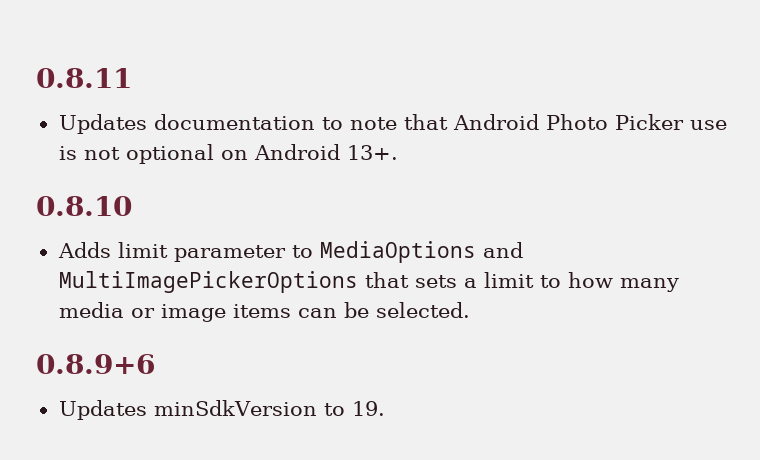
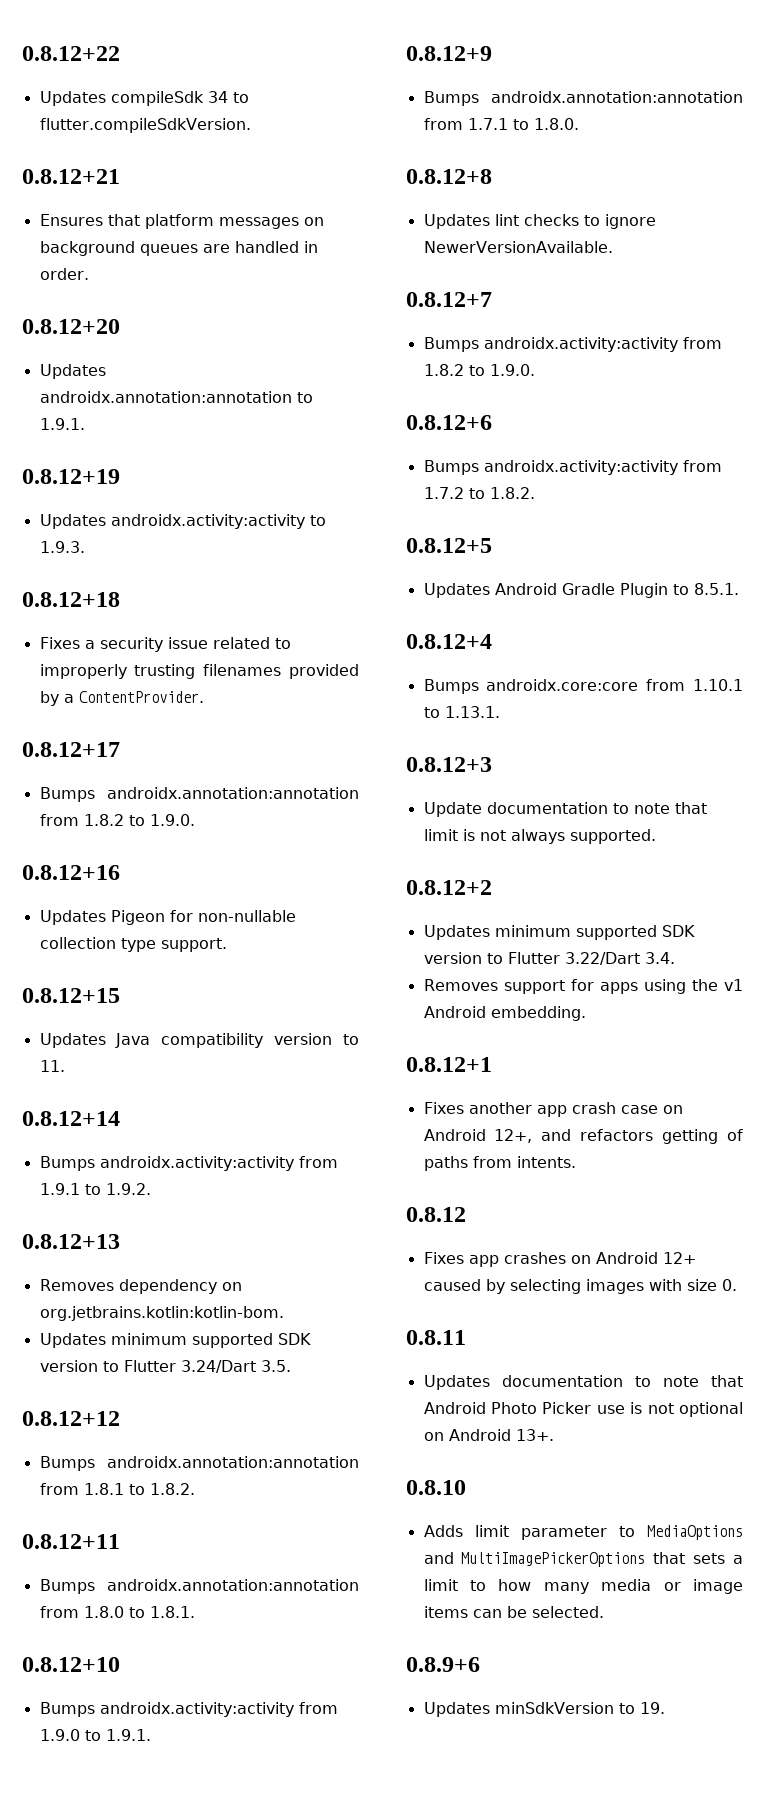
(36, 78) none -> [22,46,120,61] [39,91,249,106] [39,118,251,133] [22,169,120,184] [39,214,324,229] [39,241,318,256] [39,268,89,280] [22,319,120,334] [39,364,106,379] [39,391,313,403] [39,418,85,430] [22,469,120,484] [39,514,326,529] [39,541,85,553] [22,592,120,607] [39,637,291,652] [39,664,359,679] [39,691,204,706] [22,742,120,757] [39,787,359,802] [39,814,195,826] [22,865,120,880] [39,910,296,925] [39,937,227,952] [22,988,120,1003] [39,1033,359,1048] [39,1060,65,1072] [22,1111,120,1126] [39,1156,338,1171] [39,1183,151,1195] [22,1234,120,1249] [39,1279,242,1294] [39,1306,284,1321] [39,1333,311,1348] [39,1360,291,1373] [22,1411,120,1426] [39,1456,359,1471] [39,1483,195,1495] [22,1534,120,1549] [39,1579,359,1594] [39,1606,195,1618] [22,1657,120,1672] [39,1702,338,1717] [39,1729,151,1741] [406,46,492,61] [423,91,743,106] [423,118,579,130] [406,169,492,184] [423,214,656,229] [423,241,613,253] [406,292,492,307] [423,337,722,352] [423,364,535,376] [406,415,492,430] [423,460,722,475] [423,487,535,499] [406,538,492,553] [423,583,739,598] [406,634,492,649] [423,679,743,694] [423,706,500,718] [406,757,492,772] [423,802,707,817] [423,829,656,844] [406,880,492,895] [423,925,695,940] [423,952,675,965] [423,979,743,994] [423,1006,586,1021] [406,1057,492,1072] [423,1102,683,1117] [423,1129,743,1144] [423,1156,576,1171] [406,1207,466,1222] [423,1252,696,1267] [423,1279,737,1294] 0.8.12+22 // Updates compileSdk 34 to flutter.compileSdkVersion. // 0.8.12+21 // Ensures that platform messages on background queues are handled in order. // 0.8.12+20 // Updates androidx.annotation:annotation to 1.9.1. // 0.8.12+19 // Updates androidx.activity:activity to 1.9.3. // 0.8.12+18 // Fixes a security issue related to improperly trusting filenames provided by a ContentProvider. // 0.8.12+17 // Bumps androidx.annotation:annotation from 1.8.2 to 1.9.0. // 0.8.12+16 // Updates Pigeon for non-nullable collection type support. // 0.8.12+15 // Updates Java compatibility version to 11. // 0.8.12+14 // Bumps androidx.activity:activity from 1.9.1 to 1.9.2. // 0.8.12+13 // Removes dependency on org.jetbrains.kotlin:kotlin-bom. // Updates minimum supported SDK version to Flutter 3.24/Dart 3.5. // 0.8.12+12 // Bumps androidx.annotation:annotation from 1.8.1 to 1.8.2. // 0.8.12+11 // Bumps androidx.annotation:annotation from 1.8.0 to 1.8.1. // 0.8.12+10 // Bumps androidx.activity:activity from 1.9.0 to 1.9.1. // 0.8.12+9 // Bumps androidx.annotation:annotation from 1.7.1 to 1.8.0. // 0.8.12+8 // Updates lint checks to ignore NewerVersionAvailable. // 0.8.12+7 // Bumps androidx.activity:activity from 1.8.2 to 1.9.0. // 0.8.12+6 // Bumps androidx.activity:activity from 1.7.2 to 1.8.2. // 0.8.12+5 // Updates Android Gradle Plugin to 8.5.1. // 0.8.12+4 // Bumps androidx.core:core from 1.10.1 to 1.13.1. // 0.8.12+3 // Update documentation to note that limit is not always supported. // 0.8.12+2 // Updates minimum supported SDK version to Flutter 3.22/Dart 3.4. // Removes support for apps using the v1 Android embedding. // 0.8.12+1 // Fixes another app crash case on Android 12+, and refactors getting of paths from intents. // 0.8.12 // Fixes app crashes on Android 12+ caused by selecting images with size 0. //

